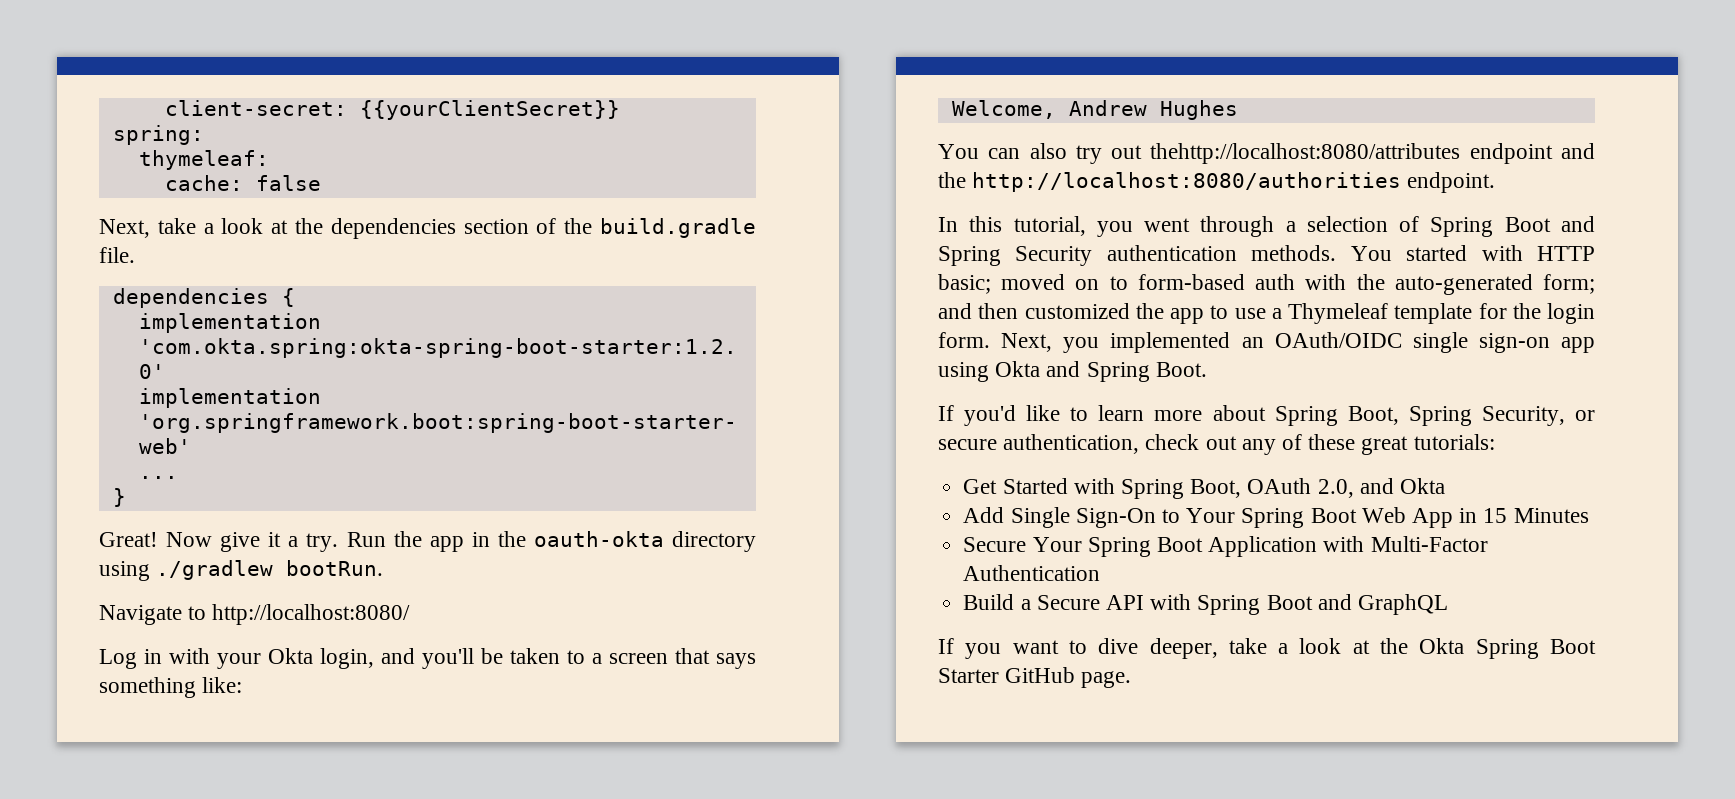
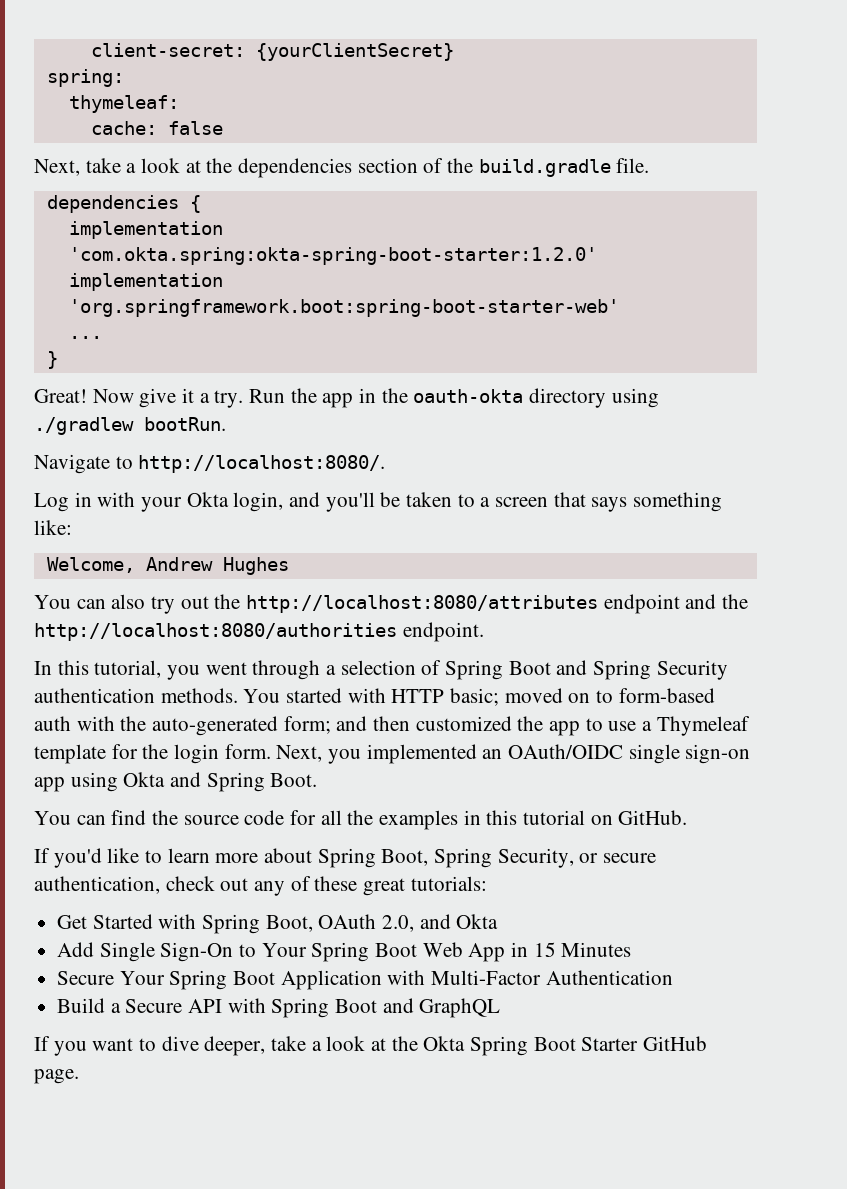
[359,100,620,120] {{yourClientSecret}} -> [255,43,454,61] {yourClientSecret}
[212,604,411,625] http://localhost:8080/ -> [138,455,386,473] http://localhost:8080/.
[1150,143,1461,164] thehttp://localhost:8080/attributes -> [214,594,599,613] the http://localhost:8080/attributes
(1207, 369) none -> [34,810,688,830] // You can find the source code for all the examples in this tutorial on GitHub.

